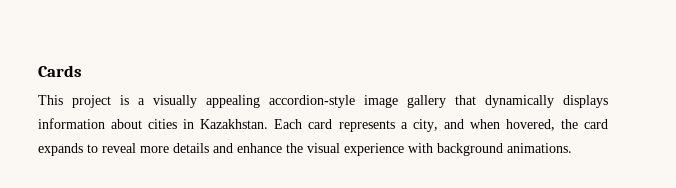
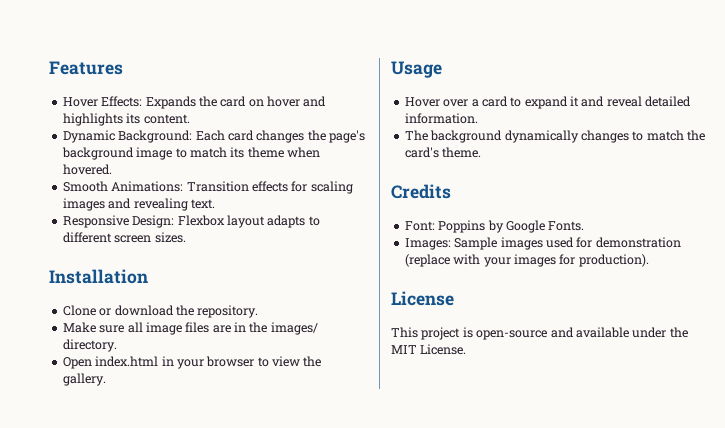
[38,65,82,77] [38,95,608,108] [38,118,608,132] [38,143,572,156] Cards // This project is a visually appealing accordion-style image gallery that dynamically displays information about cities in Kazakhstan. Each card represents a city, and when hovered, the card expands to reveal more details and enhance the visual experience with background animations. -> [49,61,123,75] [62,96,327,109] [62,113,190,126] [62,130,365,143] [61,147,320,160] [62,164,112,175] [62,181,353,194] [62,198,215,211] [62,215,320,228] [62,232,186,243] [49,269,148,284] [62,305,259,318] [62,322,318,335] [62,339,117,352] [62,356,322,369] [62,373,106,386] [391,61,442,78] [404,96,692,109] [404,113,478,124] [404,130,705,143] [404,147,482,158] [391,184,451,199] [404,220,585,233] [404,237,681,250] [404,254,649,267] [391,291,454,306] [391,327,688,340] [391,344,467,355] Features // Hover Effects: Expands the card on hover and highlights its content. // Dynamic Background: Each card changes the page's background image to match its theme when hovered. // Smooth Animations: Transition effects for scaling images and revealing text. // Responsive Design: Flexbox layout adapts to different screen sizes. // Installation // Clone or download the repository. // Make sure all image files are in the images/ directory. // Open index.html in your browser to view the gallery. // Usage // Hover over a card to expand it and reveal detailed information. // The background dynamically changes to match the card's theme. // Credits // Font: Poppins by Google Fonts. // Images: Sample images used for demonstration (replace with your images for production). // License // This project is open-source and available under the MIT License.

